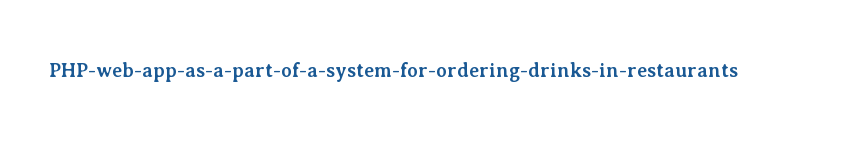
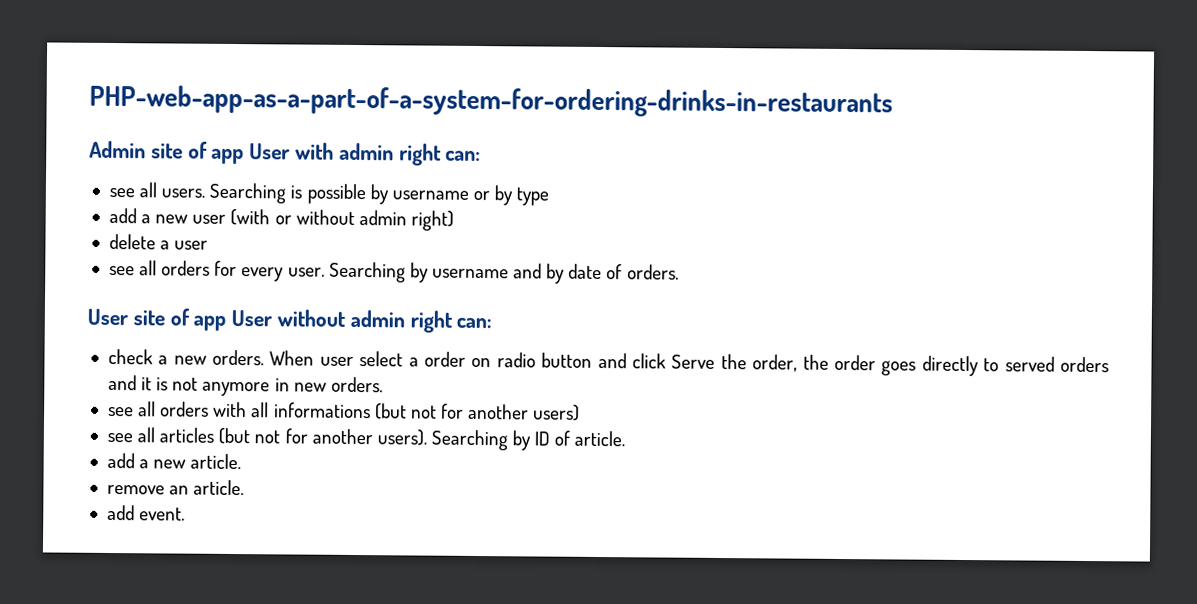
(738, 72) none -> [89,140,482,166] [108,182,550,206] [108,207,454,231] [108,233,209,250] [108,260,679,284] [87,308,493,333] [107,348,1109,377] [107,374,383,397] [107,401,581,421] [106,427,626,451] [106,452,242,470] [106,479,245,496] [106,504,186,521] // Admin site of app User with admin right can: // see all users. Searching is possible by username or by type // add a new user (with or without admin right) // delete a user // see all orders for every user. Searching by username and by date of orders. // User site of app User without admin right can: // check a new orders. When user select a order on radio button and click Serve the order, the order goes directly to served orders and it is not anymore in new orders. // see all orders with all informations (but not for another users) // see all articles (but not for another users). Searching by ID of article. // add a new article. // remove an article. // add event.

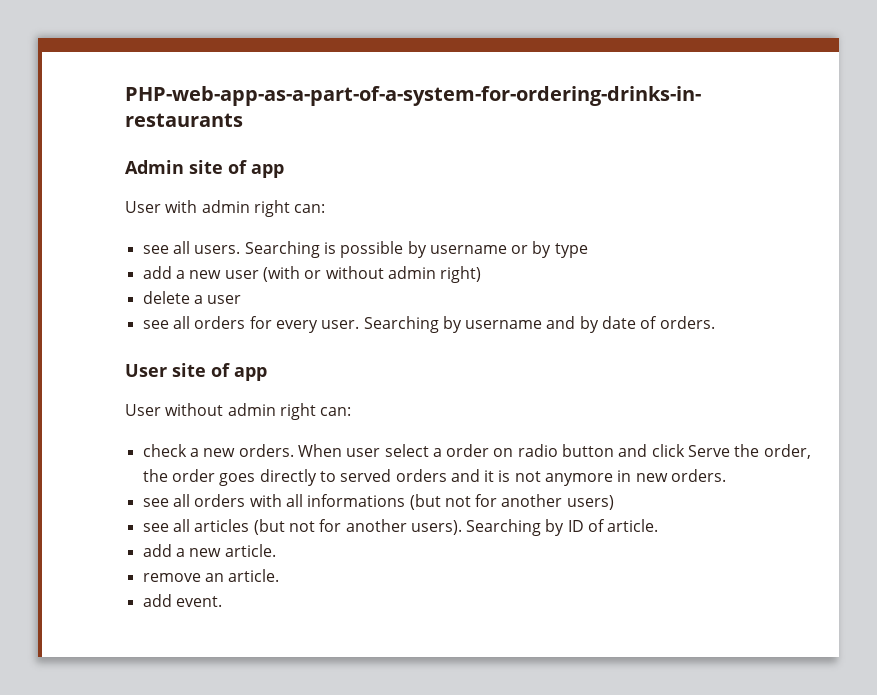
(245, 156) none -> (284, 171) //
(227, 323) none -> (267, 374) //

